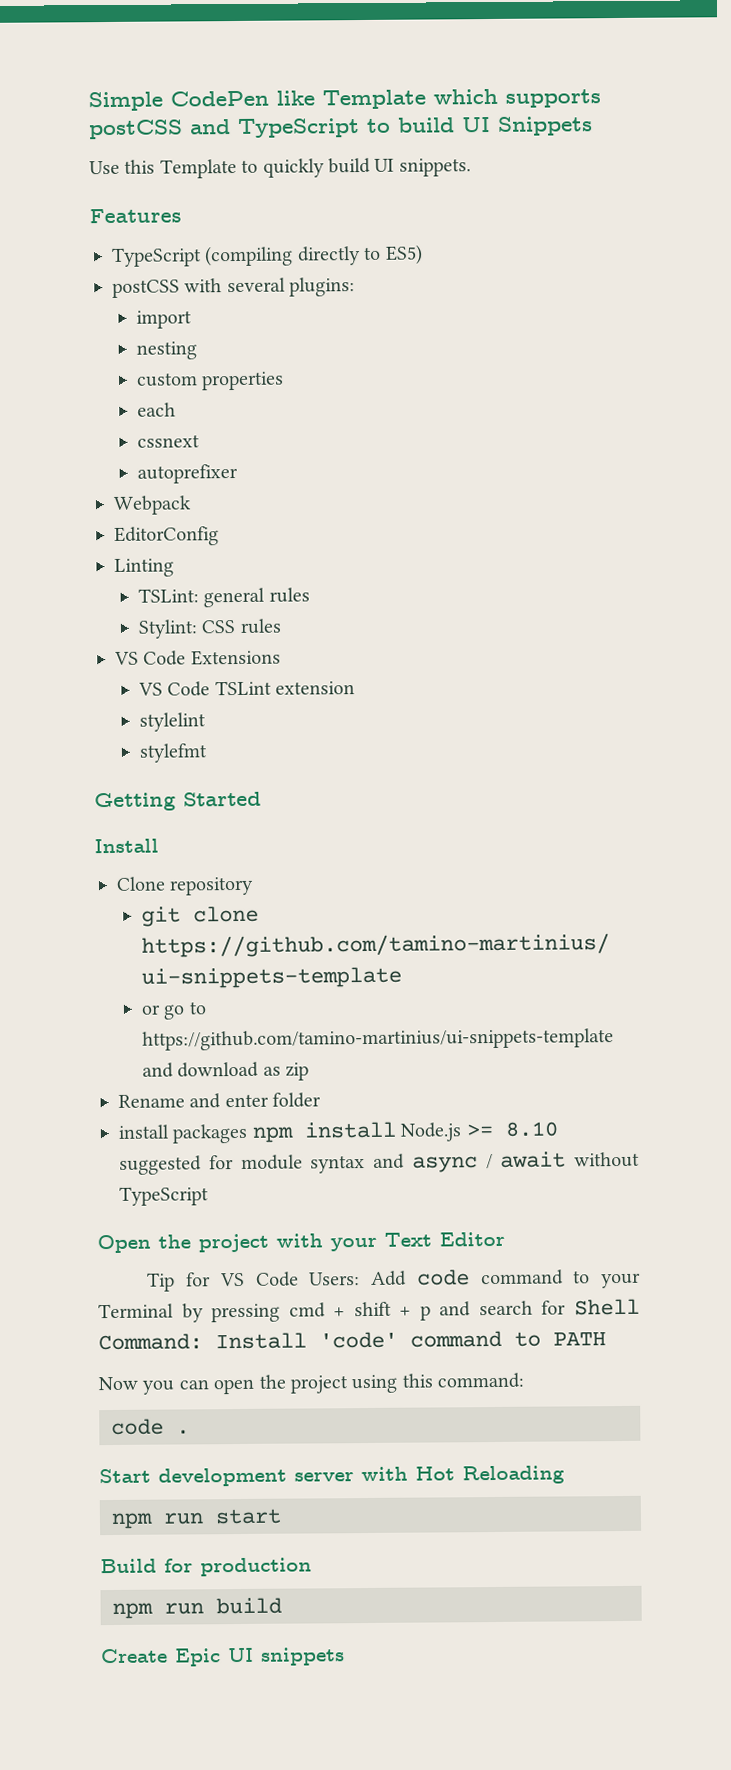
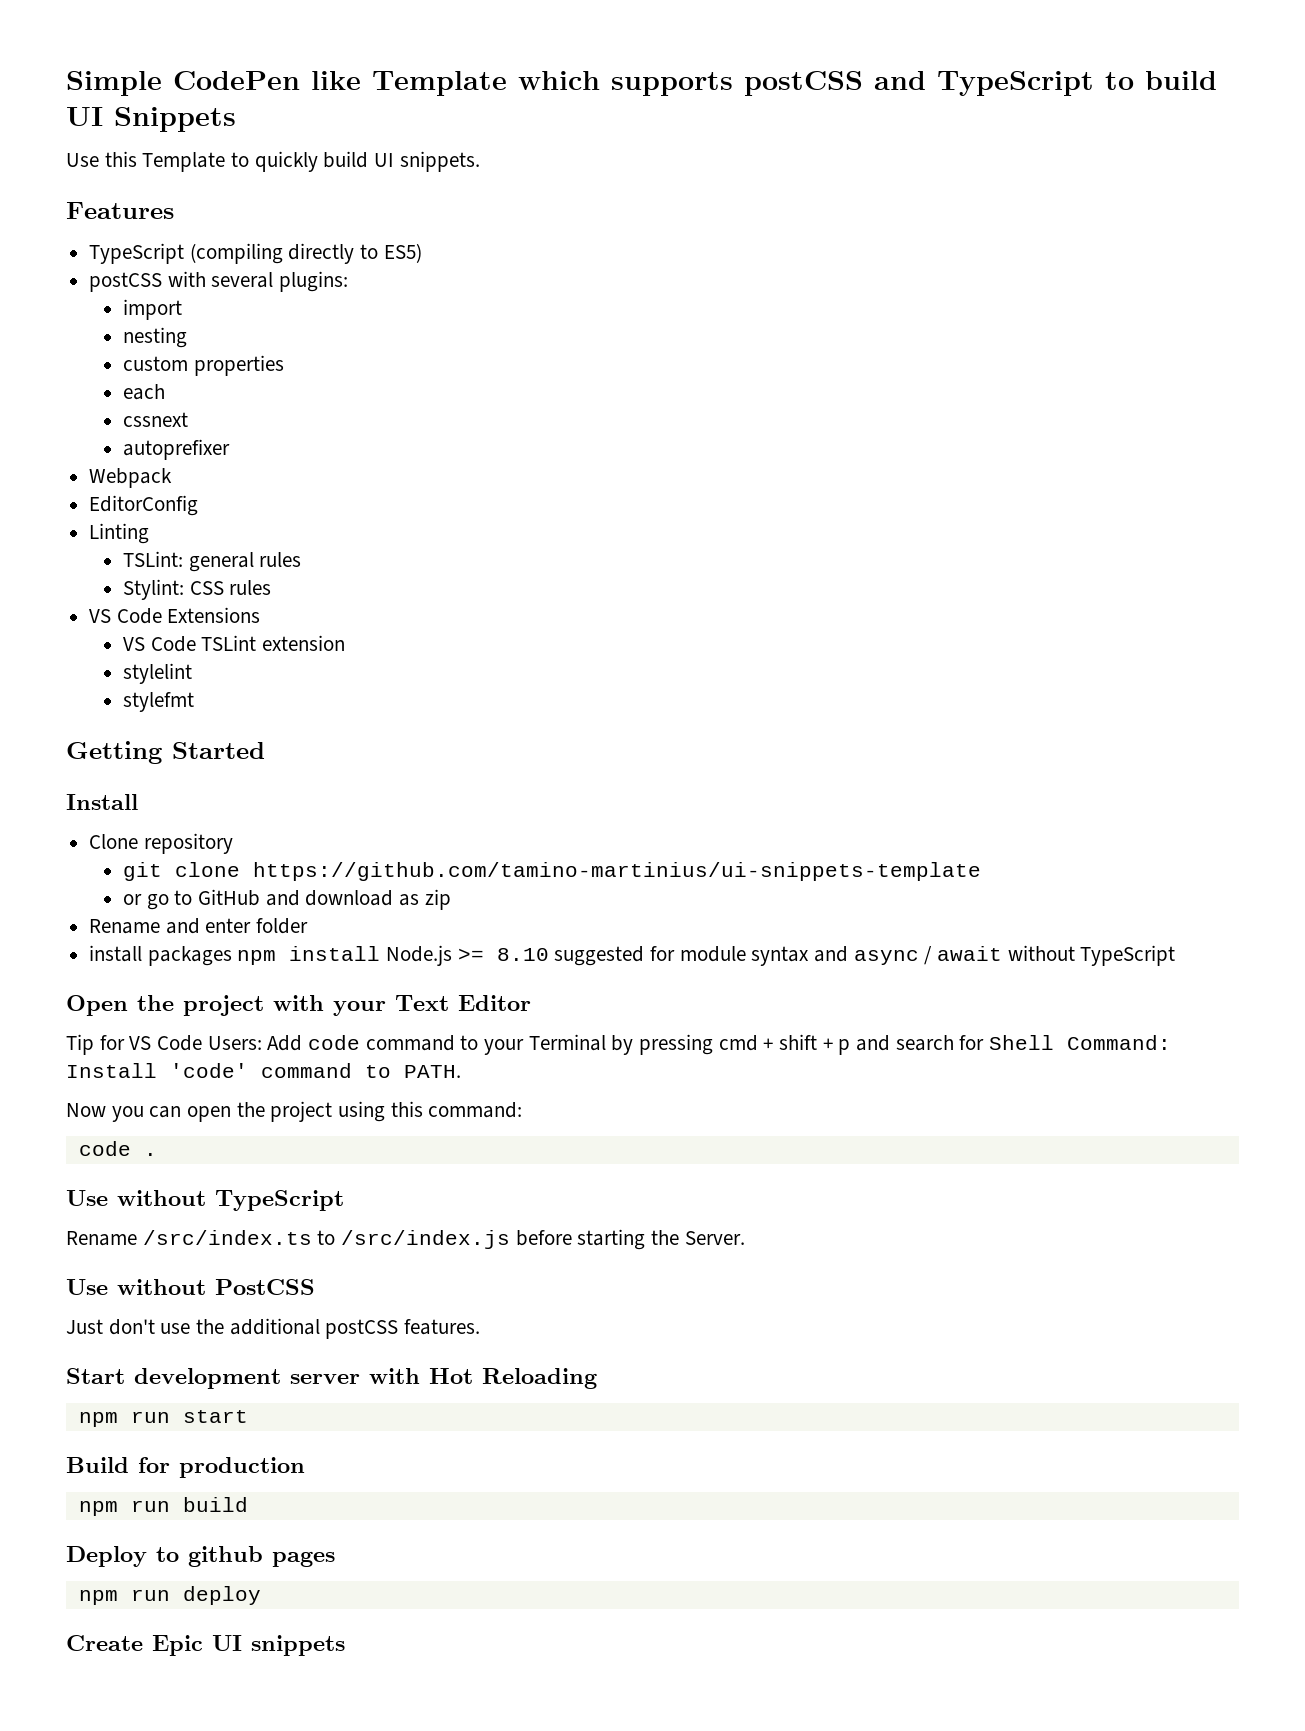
[141,1028,614,1051] https://github.com/tamino-martinius/ui-snippets-template -> [197,889,260,906] GitHub
[553,1331,606,1346] PATH -> [404,1065,461,1078] PATH.
(190, 1432) none -> [66,1190,344,1211] [66,1229,745,1250] [66,1279,315,1295] [66,1318,481,1339] // Use without TypeScript // Rename /src/index.ts to /src/index.js before starting the Server. // Use without PostCSS // Just don't use the additional postCSS features.
(282, 1606) none -> [66,1546,335,1567] [78,1586,261,1605] // Deploy to github pages // npm run deploy

